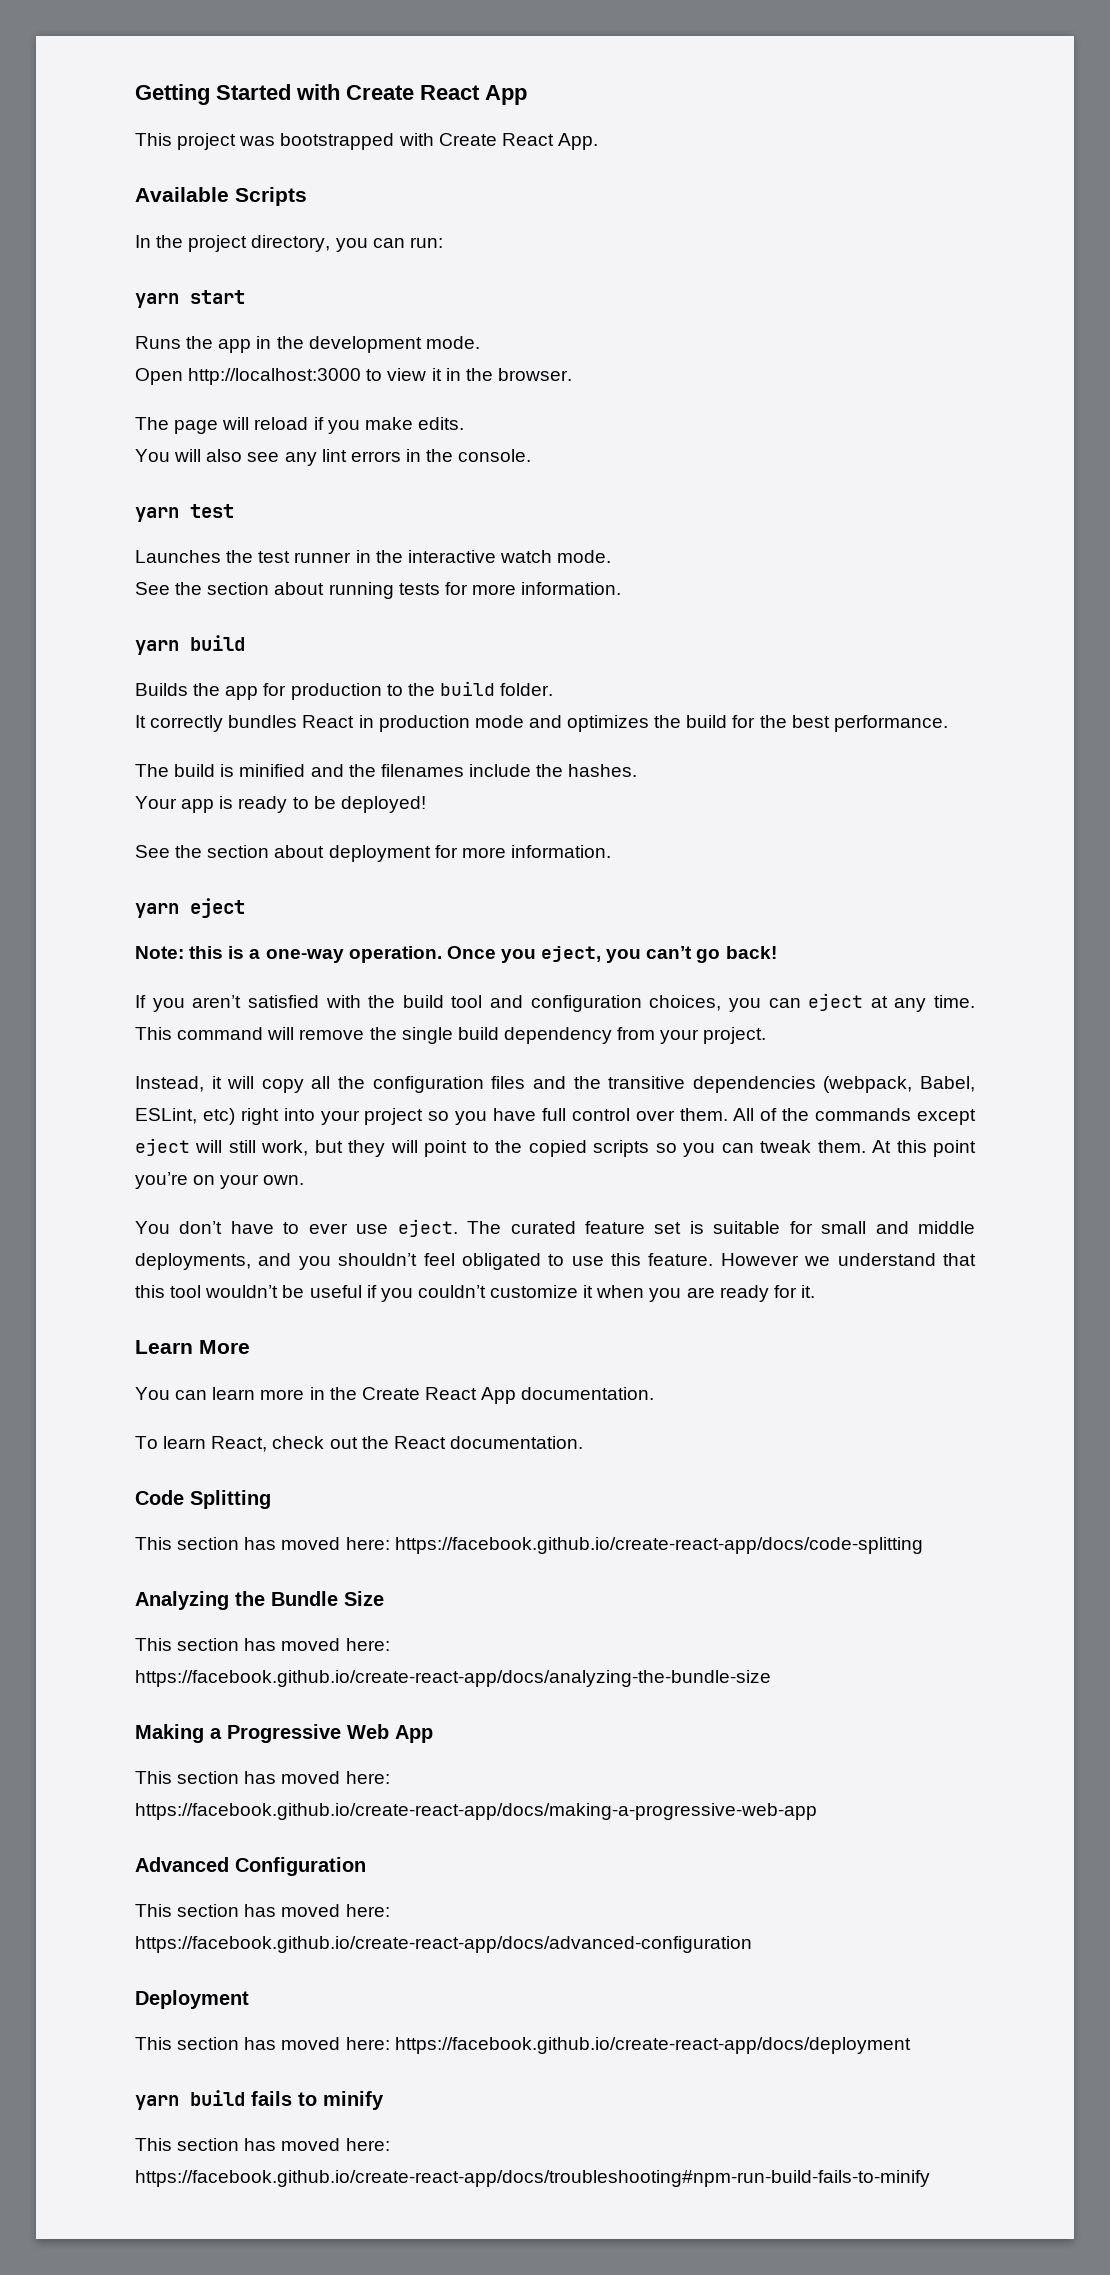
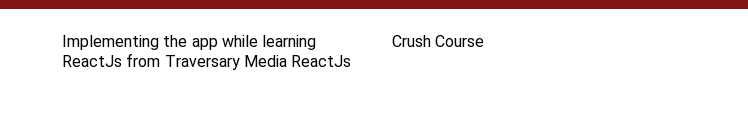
[135,84,527,105] [135,133,598,150] [135,187,307,206] [135,235,443,252] [135,290,245,308] [135,336,480,353] [135,368,572,385] [135,417,464,434] [135,449,532,466] [135,504,234,522] [135,550,612,563] [135,582,622,599] [135,635,245,655] [135,681,554,700] [135,715,948,732] [135,764,638,777] [135,796,426,813] [135,845,611,862] [135,898,245,918] [135,946,777,963] [135,993,975,1012] [135,1027,767,1044] [135,1076,975,1093] [135,1108,976,1125] [135,1138,977,1157] [135,1172,305,1189] [135,1219,975,1237] [135,1253,976,1270] [135,1285,815,1302] [135,1340,250,1354] [135,1387,655,1404] [135,1436,583,1452] [135,1490,271,1509] [135,1537,923,1554] [135,1591,384,1610] [135,1638,390,1651] [135,1670,771,1687] [135,1724,433,1743] [135,1771,390,1784] [135,1803,817,1820] [135,1857,366,1876] [135,1904,390,1917] [135,1936,752,1953] [135,1990,249,2009] [135,2037,911,2054] [135,2090,384,2110] [135,2138,390,2151] [135,2170,930,2187] Getting Started with Create React App // This project was bootstrapped with Create React App. // Available Scripts // In the project directory, you can run: // yarn start // Runs the app in the development mode. // Open http://localhost:3000 to view it in the browser. // The page will reload if you make edits. // You will also see any lint errors in the console. // yarn test // Launches the test runner in the interactive watch mode. // See the section about running tests for more information. // yarn build // Builds the app for production to the build folder. // It correctly bundles React in production mode and optimizes the build for the best performance. // The build is minified and the filenames include the hashes. // Your app is ready to be deployed! // See the section about deployment for more information. // yarn eject // Note: this is a one-way operation. Once you eject, you can’t go back! // If you aren’t satisfied with the build tool and configuration choices, you can eject at any time. This command will remove the single build dependency from your project. // Instead, it will copy all the configuration files and the transitive dependencies (webpack, Babel, ESLint, etc) right into your project so you have full control over them. All of the commands except eject will still work, but they will point to the copied scripts so you can tweak them. At this point you’re on your own. // You don’t have to ever use eject. The curated feature set is suitable for small and middle deployments, and you shouldn’t feel obligated to use this feature. However we understand that this tool wouldn’t be useful if you couldn’t customize it when you are ready for it. // Learn More // You can learn more in the Create React App documentation. // To learn React, check out the React documentation. // Code Splitting // This section has moved here: https://facebook.github.io/create-react-app/docs/code-splitting // Analyzing the Bundle Size // This section has moved here: https://facebook.github.io/create-react-app/docs/analyzing-the-bundle-size // Making a Progressive Web App // This section has moved here: https://facebook.github.io/create-react-app/docs/making-a-progressive-web-app // Advanced Configuration // This section has moved here: https://facebook.github.io/create-react-app/docs/advanced-configuration // Deployment // This section has moved here: https://facebook.github.io/create-react-app/docs/deployment // yarn build fails to minify // This section has moved here: https://facebook.github.io/create-react-app/docs/troubleshooting#npm-run-build-fails-to-minify -> [62,35,317,50] [62,53,352,70] [392,35,485,47] Implementing the app while learning ReactJs from Traversary Media ReactJs Crush Course

